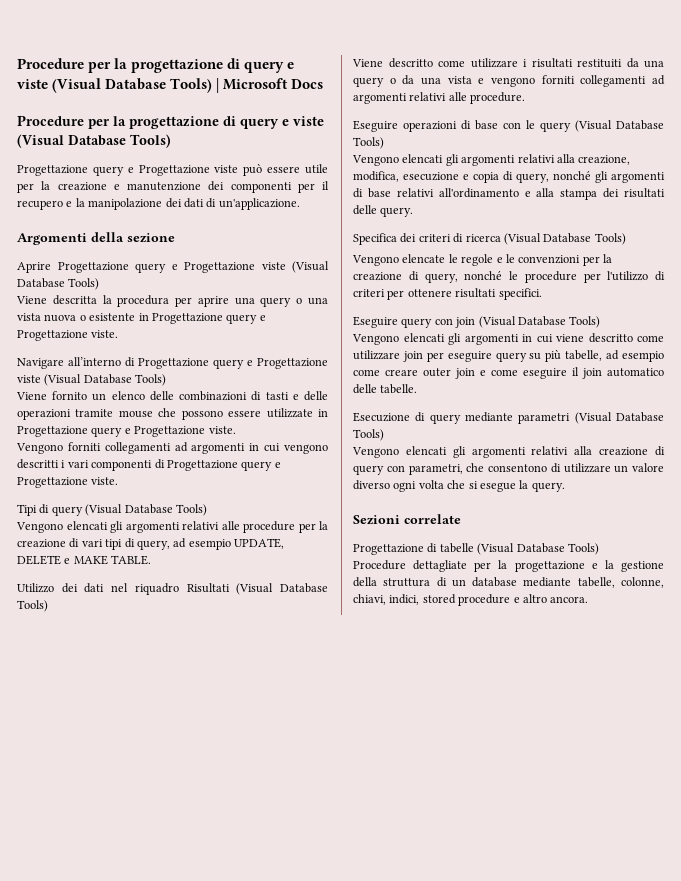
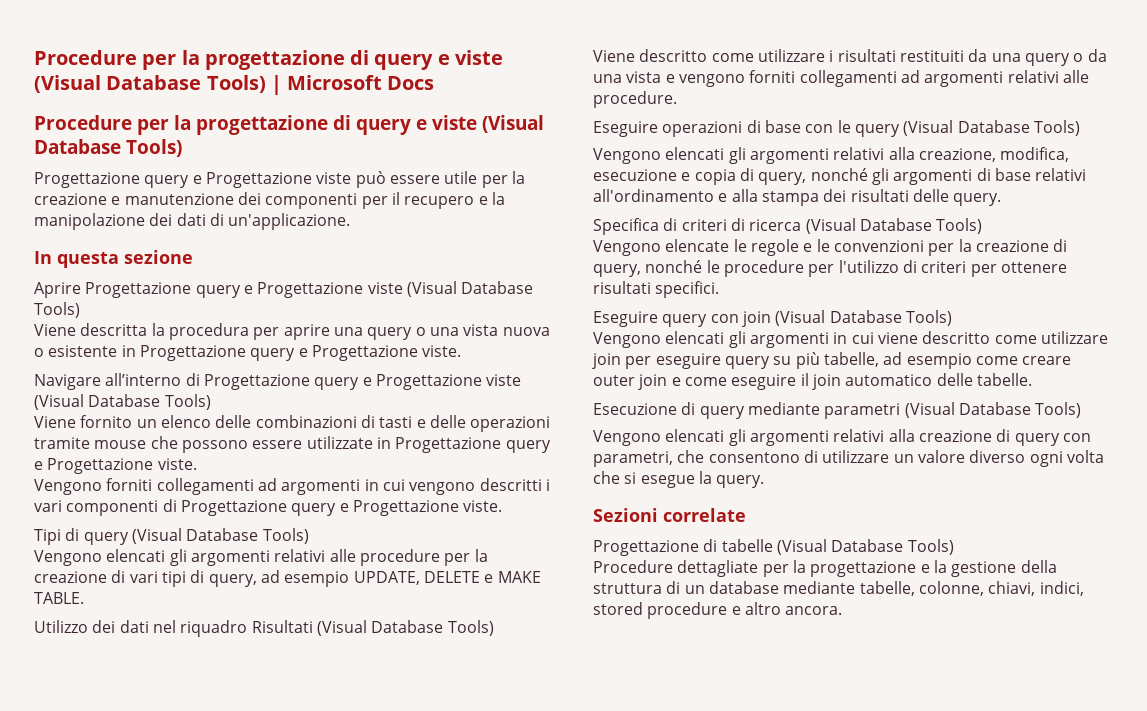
[17,232,124,245] Argomenti della -> [34,251,119,268] In questa
[400,233,417,243] dei -> [663,218,678,231] di

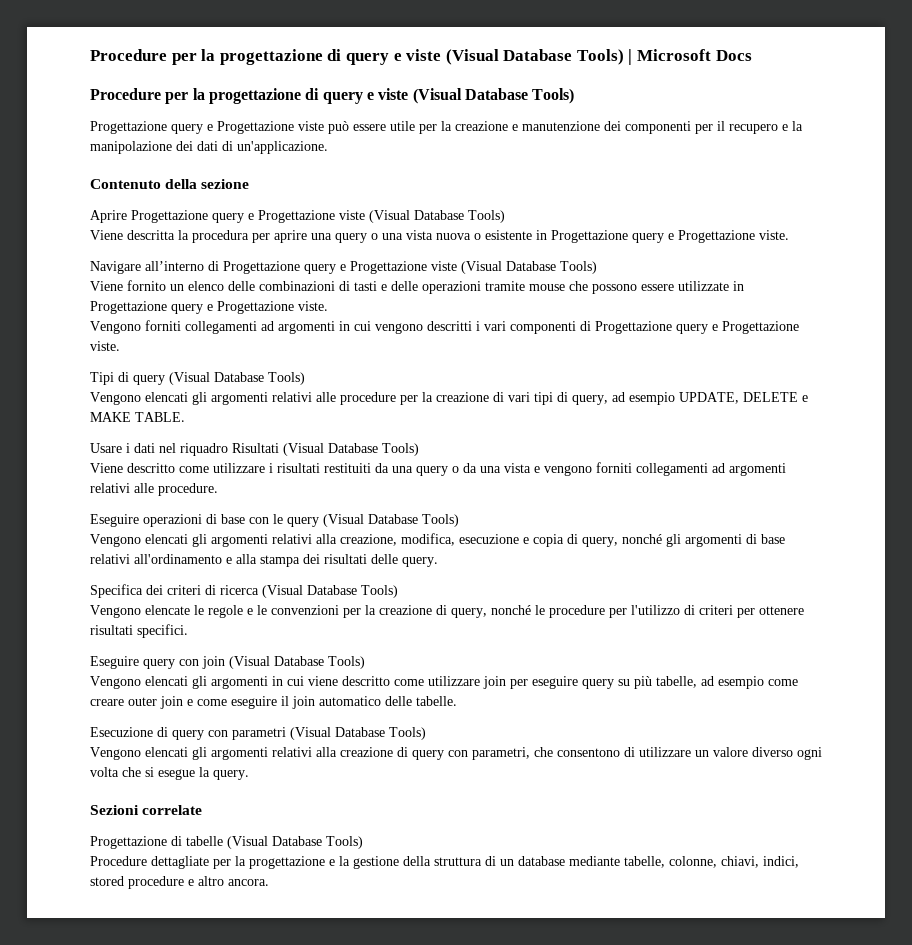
[34,251,119,268] In questa -> [90,179,198,189] Contenuto della
[34,620,116,633] Utilizzo dei -> [90,443,130,453] Usare i
[663,218,678,231] di -> [146,585,163,595] dei
[747,402,820,415] mediante -> [208,730,228,737] con

